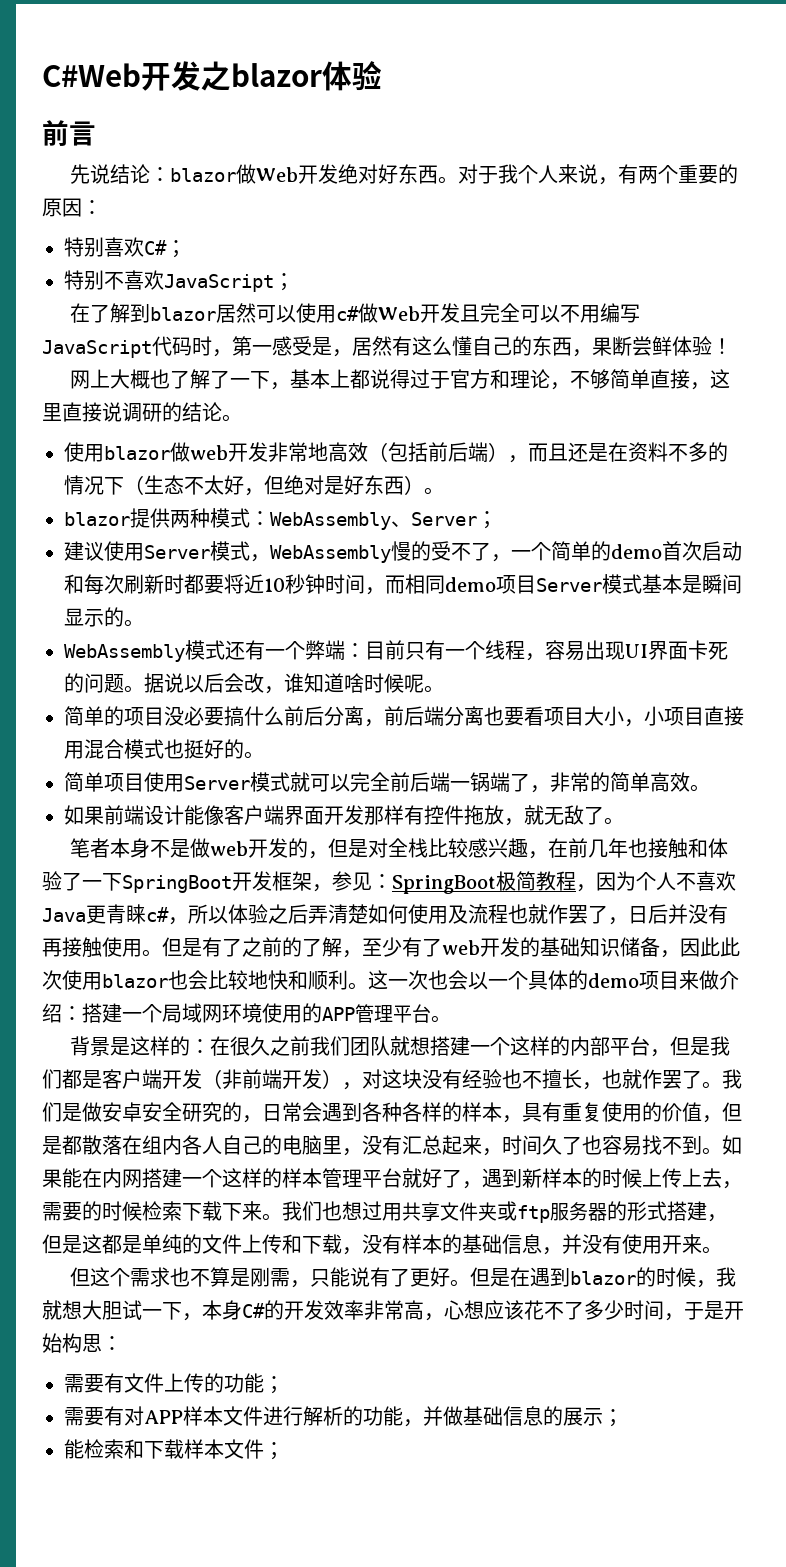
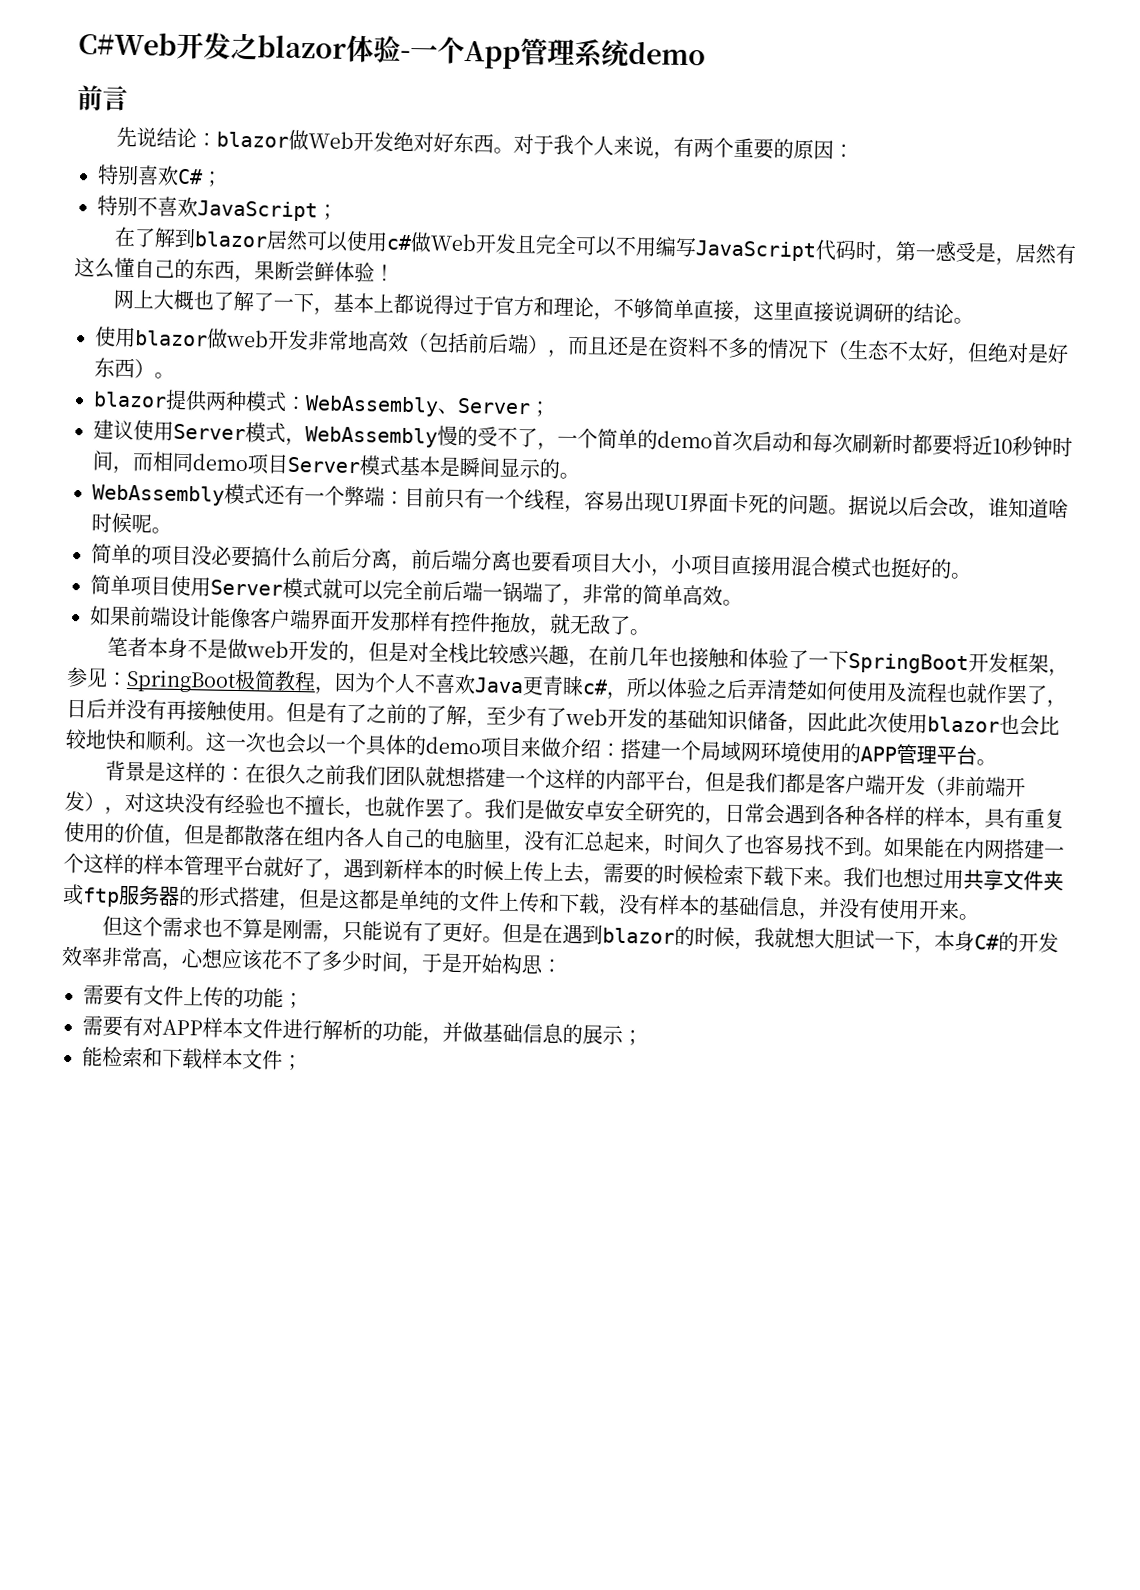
(382, 76) none -> [400,36,706,69] -一个App管理系统demo

